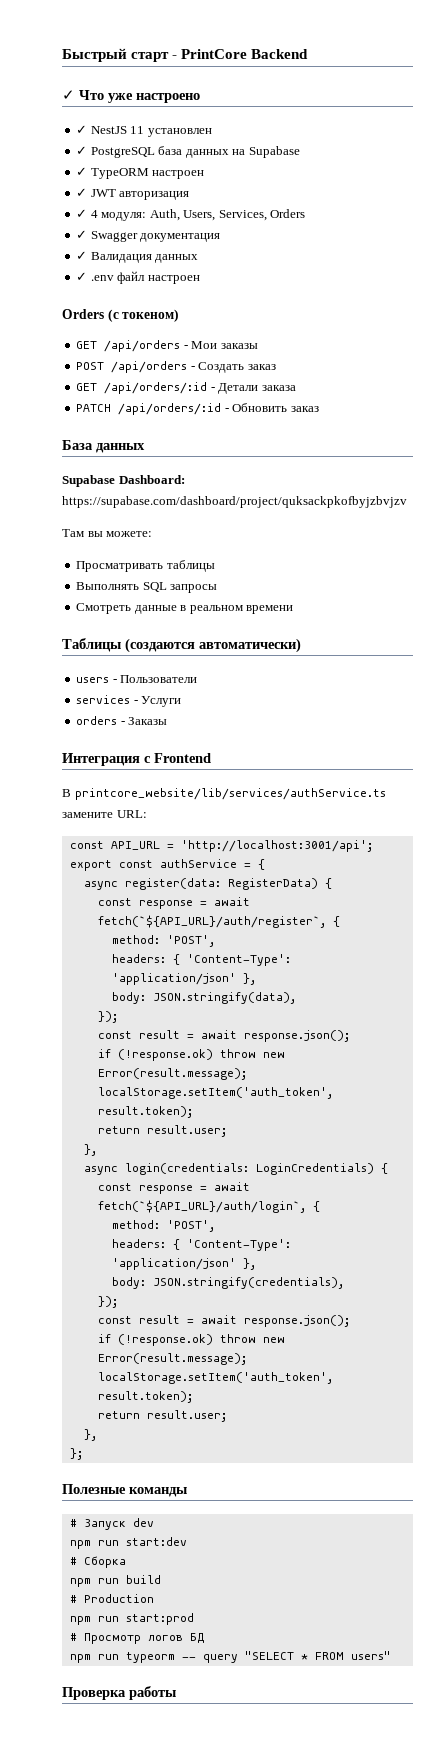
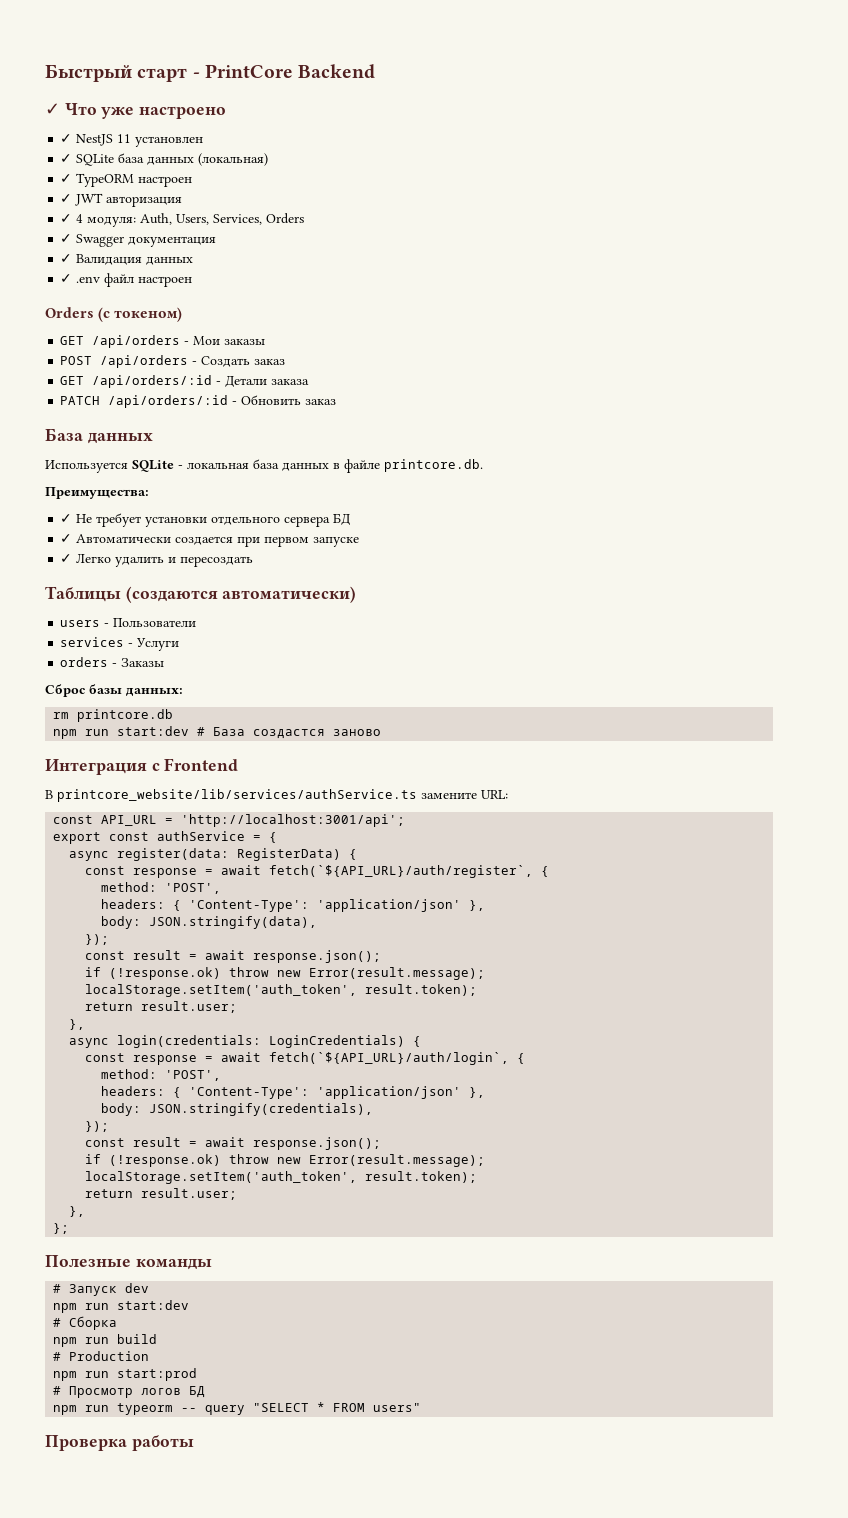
[90,146,300,158] PostgreSQL база данных на Supabase -> [76,153,269,166] SQLite база данных (локальная)
[62,475,185,487] [62,496,407,508] [62,529,153,537] [76,560,215,572] [76,582,218,593] [76,603,294,614] Supabase Dashboard: https://supabase.com/dashboard/project/quksackpkofbyjzbvjzv // Там вы можете: // Просматривать таблицы // Выполнять SQL запросы // Смотреть данные в реальном времени -> [45,459,483,473] [45,487,149,499] [60,513,351,527] [60,534,360,547] [60,553,254,567] Используется SQLite - локальная база данных в файле printcore.db. // Преимущества: // ✓ Не требует установки отдельного сервера БД // ✓ Автоматически создается при первом запуске // ✓ Легко удалить и пересоздать
(168, 721) none -> [45,684,183,697] [53,709,174,722] [53,726,382,739] // Сброс базы данных: // rm printcore.db // npm run start:dev # База создастся заново

